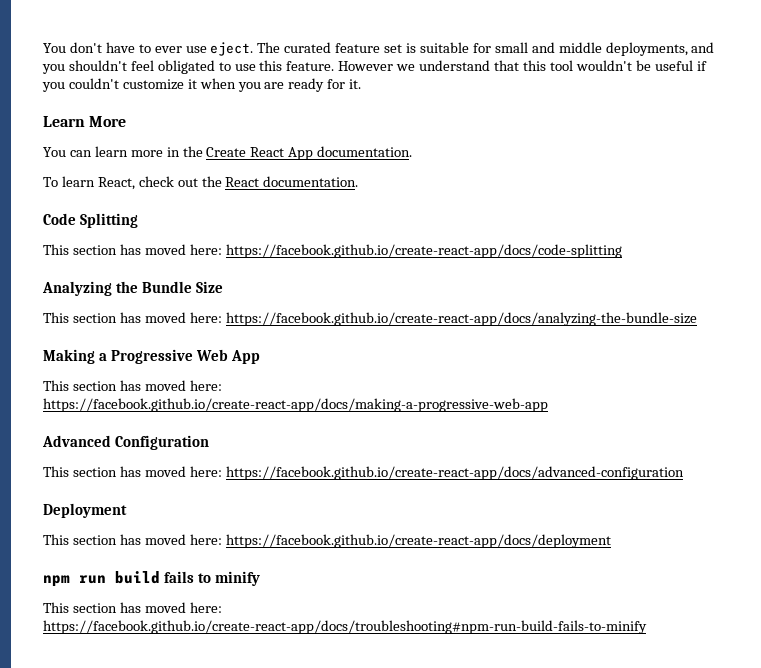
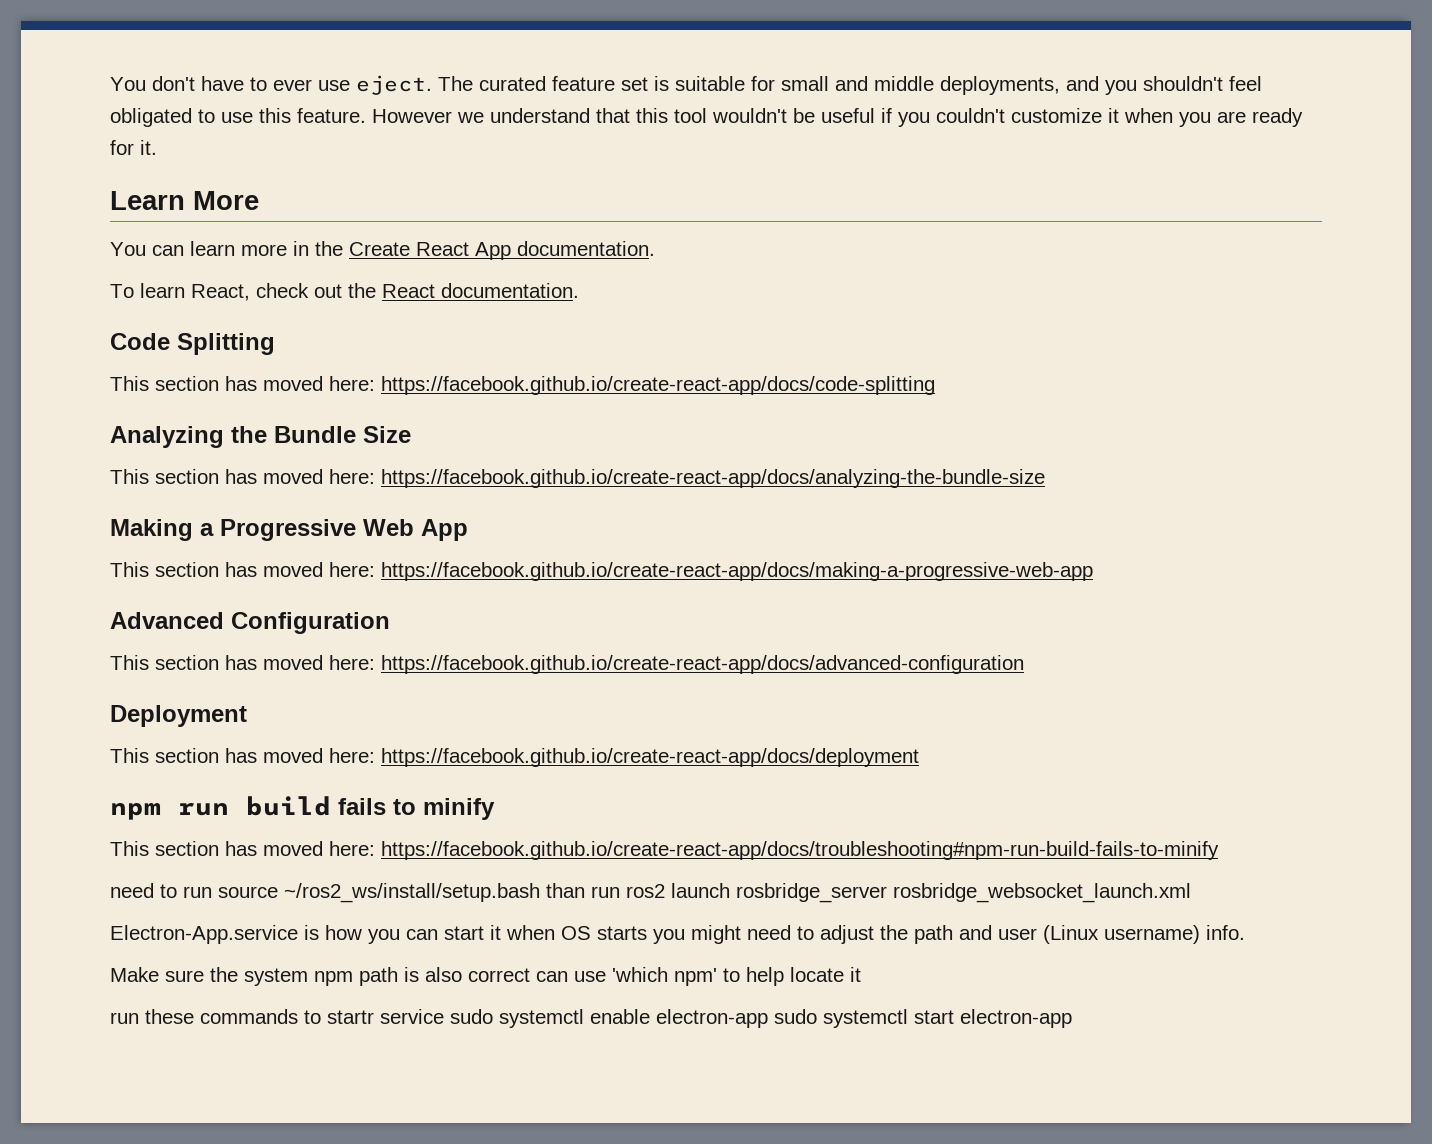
(647, 627) none -> [110,883,1191,903] [110,925,1245,944] [110,967,861,986] [110,1009,1072,1028] // need to run source ~/ros2_ws/install/setup.bash than run ros2 launch rosbridge_server rosbridge_websocket_launch.xml // Electron-App.service is how you can start it when OS starts you might need to adjust the path and user (Linux username) info. // Make sure the system npm path is also correct can use 'which npm' to help locate it // run these commands to startr service sudo systemctl enable electron-app sudo systemctl start electron-app

